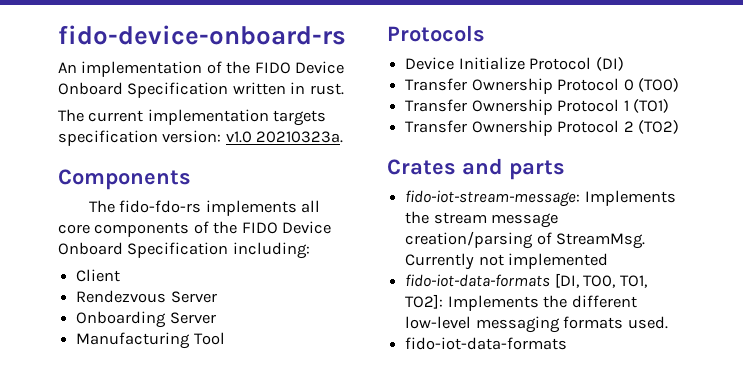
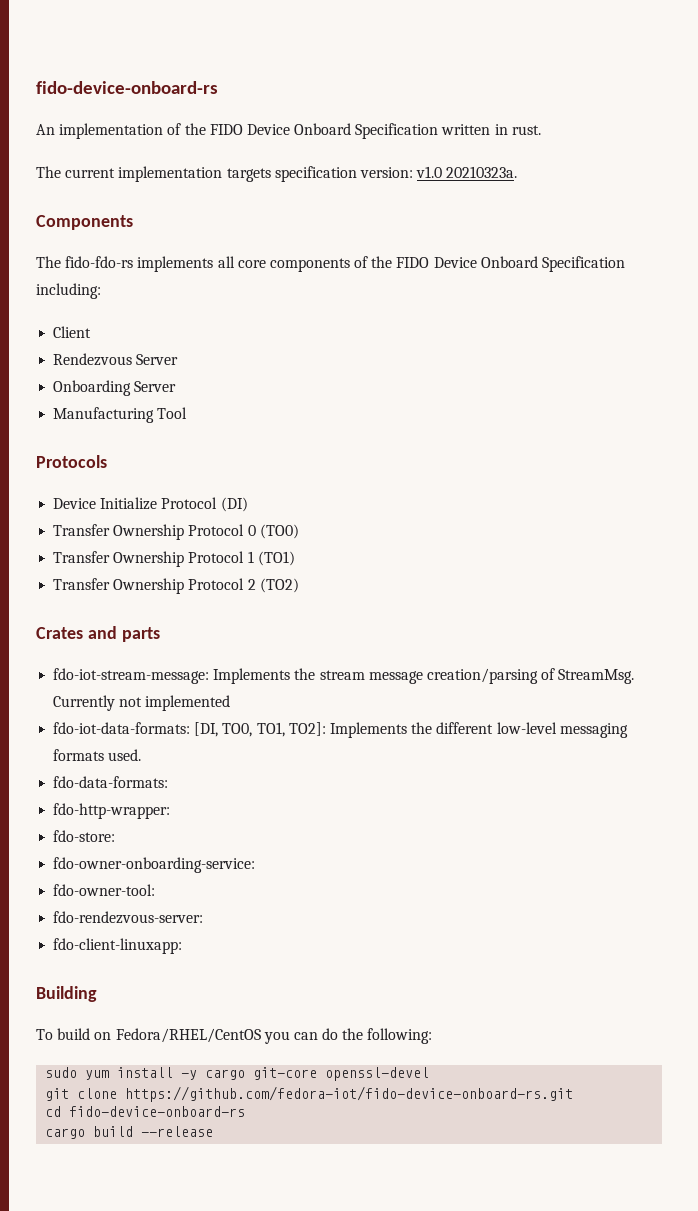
[405,190,581,207] fido-iot-stream-message: -> [53,668,210,684] fdo-iot-stream-message:
[405,274,551,287] fido-iot-data-formats -> [53,722,191,734] fdo-iot-data-formats:
[405,337,568,350] fido-iot-data-formats -> [53,776,169,788] [53,803,171,819] [53,830,116,842] [53,857,256,873] [53,884,156,896] [53,911,204,924] [53,938,183,954] [36,986,97,1002] [36,1028,433,1044] [45,1067,430,1081] [45,1086,574,1102] [45,1106,246,1117] [45,1126,214,1139] fdo-data-formats: // fdo-http-wrapper: // fdo-store: // fdo-owner-onboarding-service: // fdo-owner-tool: // fdo-rendezvous-server: // fdo-client-linuxapp: // Building // To build on Fedora/RHEL/CentOS you can do the following: // sudo yum install -y cargo git-core openssl-devel // git clone https://github.com/fedora-iot/fido-device-onboard-rs.git // cd fido-device-onboard-rs // cargo build --release

